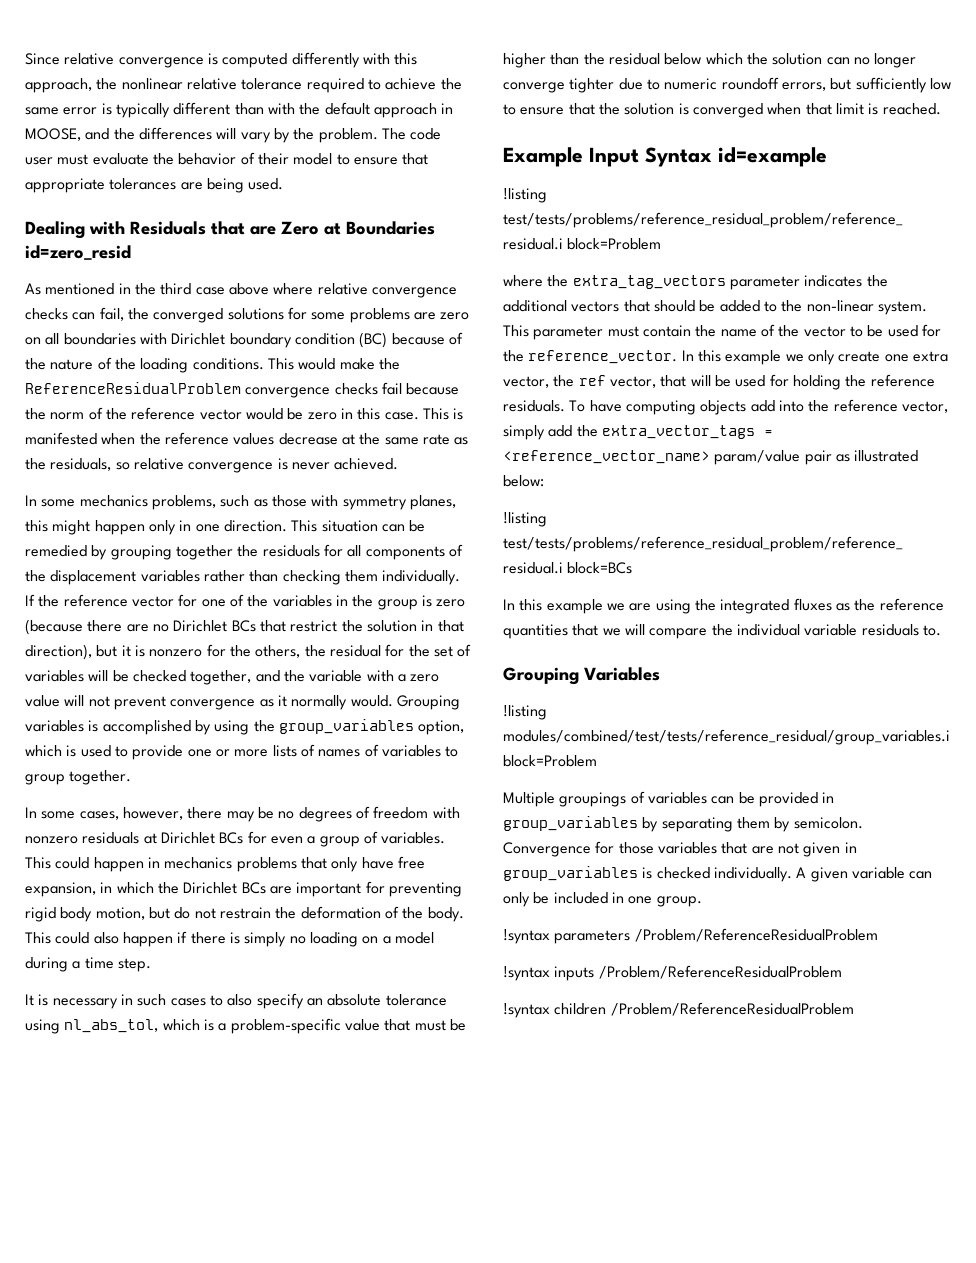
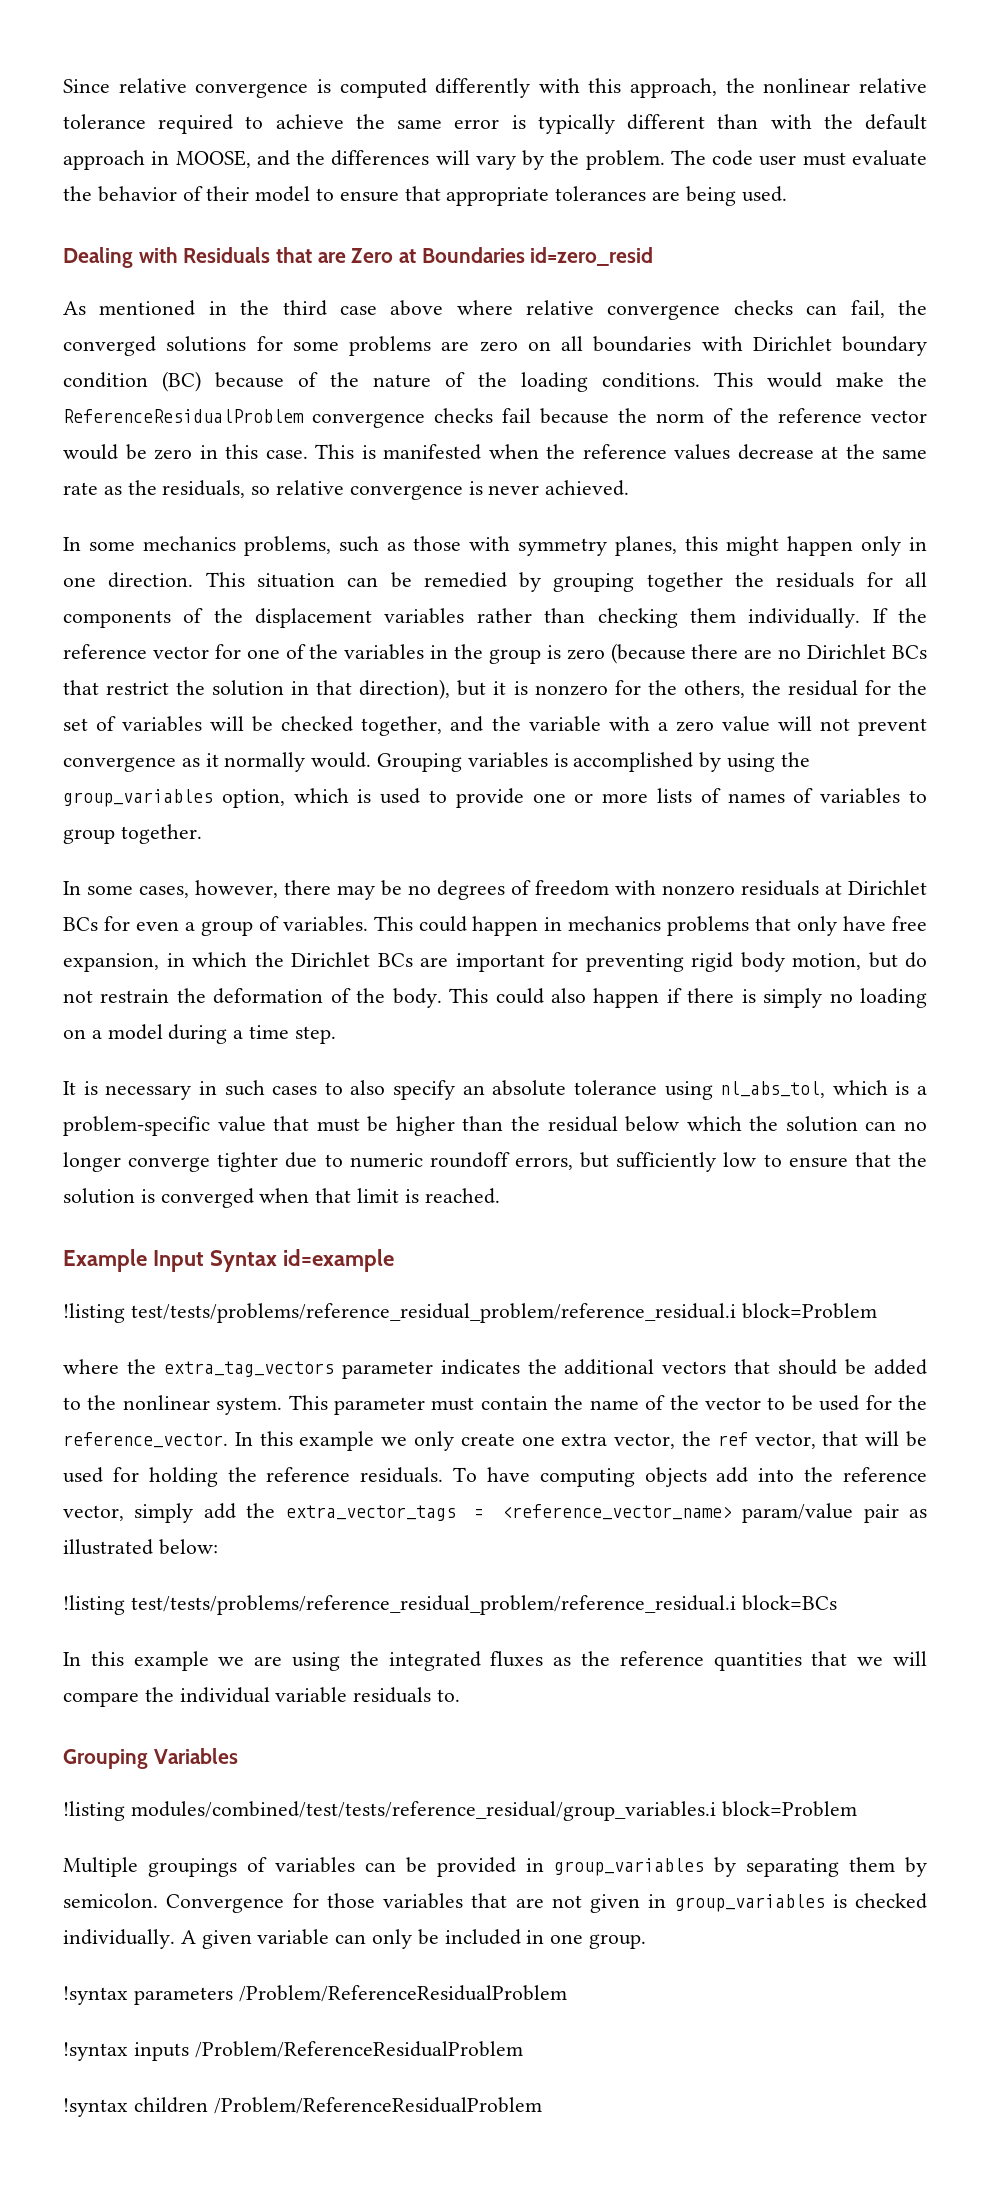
[806,300,874,312] non-linear -> [122,1395,210,1410] nonlinear

